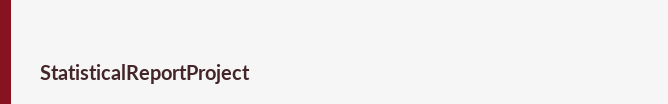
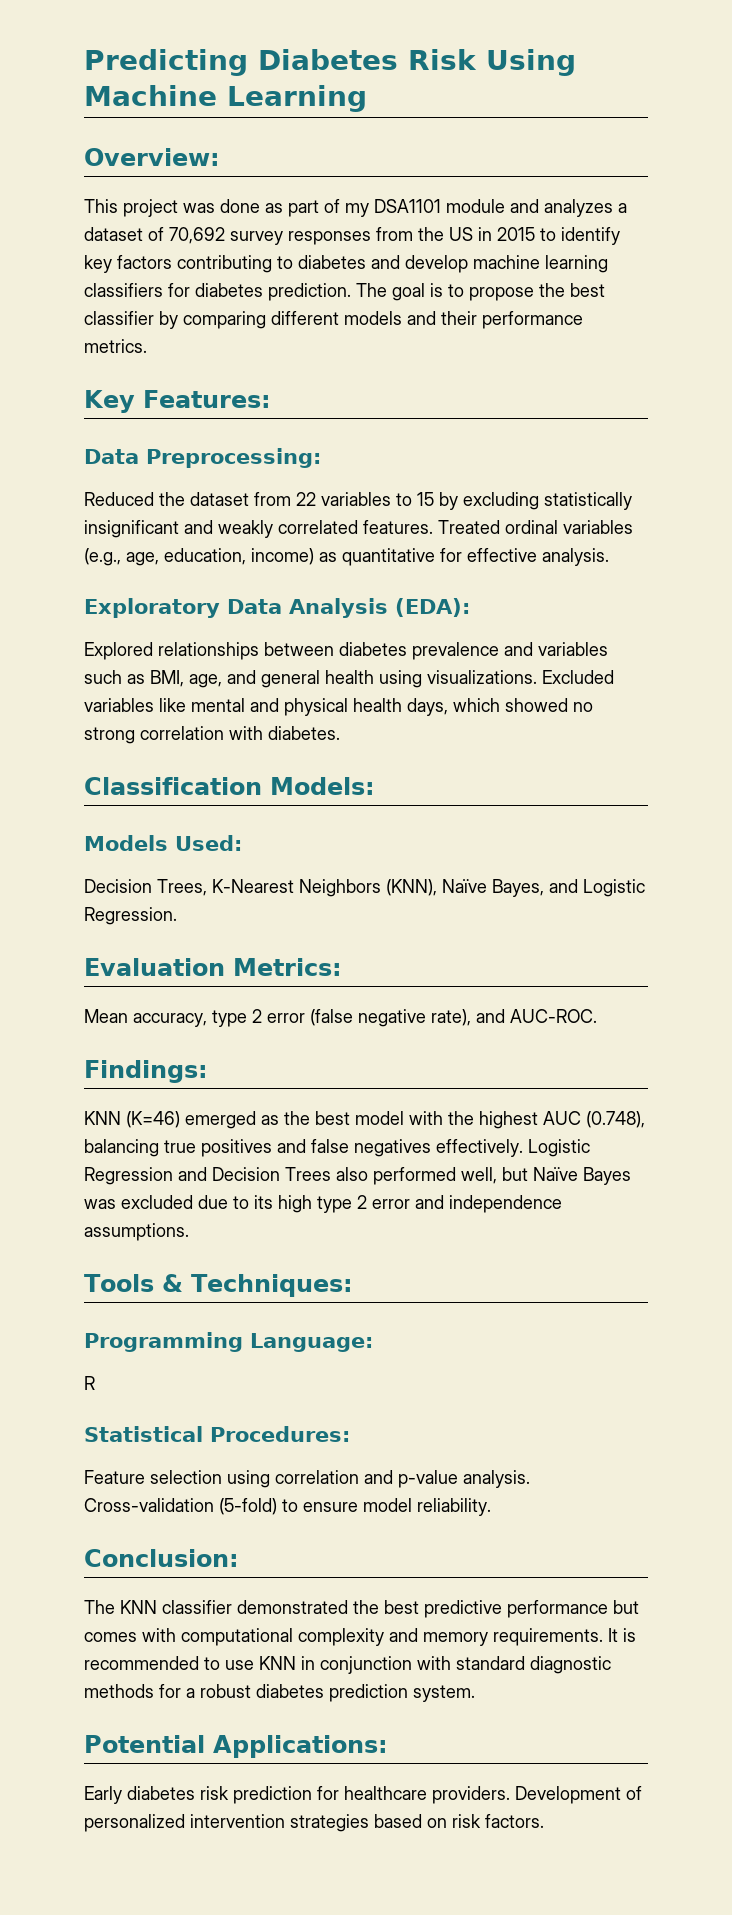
[40,64,250,84] StatisticalReportProject -> [84,49,576,76] [84,85,367,112] [84,148,220,166] [84,199,627,217] [84,227,620,245] [84,255,608,273] [84,283,605,301] [84,311,583,329] [84,339,147,353] [84,390,271,413] [84,448,321,468] [84,492,632,510] [84,520,633,538] [84,548,609,566] [84,598,470,618] [84,642,608,660] [84,670,614,688] [84,698,593,716] [84,726,340,744] [84,777,375,795] [84,835,242,851] [84,879,645,897] [84,907,177,925] [84,958,342,976] [84,1009,597,1027] [84,1060,208,1083] [84,1111,645,1129] [84,1139,590,1157] [84,1167,631,1185] [84,1195,562,1213] [84,1223,189,1241] [84,1274,353,1297] [84,1332,373,1352] [84,1376,95,1390] [84,1426,350,1442] [84,1470,530,1488] [84,1498,491,1516] [84,1549,239,1567] [84,1600,639,1618] [84,1628,636,1646] [84,1656,611,1674] [84,1684,475,1702] [84,1735,388,1758] [84,1786,642,1804] [84,1814,544,1832] Predicting Diabetes Risk Using Machine Learning // Overview: // This project was done as part of my DSA1101 module and analyzes a dataset of 70,692 survey responses from the US in 2015 to identify key factors contributing to diabetes and develop machine learning classifiers for diabetes prediction. The goal is to propose the best classifier by comparing different models and their performance metrics. // Key Features: // Data Preprocessing: // Reduced the dataset from 22 variables to 15 by excluding statistically insignificant and weakly correlated features. Treated ordinal variables (e.g., age, education, income) as quantitative for effective analysis. // Exploratory Data Analysis (EDA): // Explored relationships between diabetes prevalence and variables such as BMI, age, and general health using visualizations. Excluded variables like mental and physical health days, which showed no strong correlation with diabetes. // Classification Models: // Models Used: // Decision Trees, K-Nearest Neighbors (KNN), Naïve Bayes, and Logistic Regression. // Evaluation Metrics: // Mean accuracy, type 2 error (false negative rate), and AUC-ROC. // Findings: // KNN (K=46) emerged as the best model with the highest AUC (0.748), balancing true positives and false negatives effectively. Logistic Regression and Decision Trees also performed well, but Naïve Bayes was excluded due to its high type 2 error and independence assumptions. // Tools & Techniques: // Programming Language: // R // Statistical Procedures: // Feature selection using correlation and p-value analysis. Cross-validation (5-fold) to ensure model reliability. // Conclusion: // The KNN classifier demonstrated the best predictive performance but comes with computational complexity and memory requirements. It is recommended to use KNN in conjunction with standard diagnostic methods for a robust diabetes prediction system. // Potential Applications: // Early diabetes risk prediction for healthcare providers. Development of personalized intervention strategies based on risk factors.

